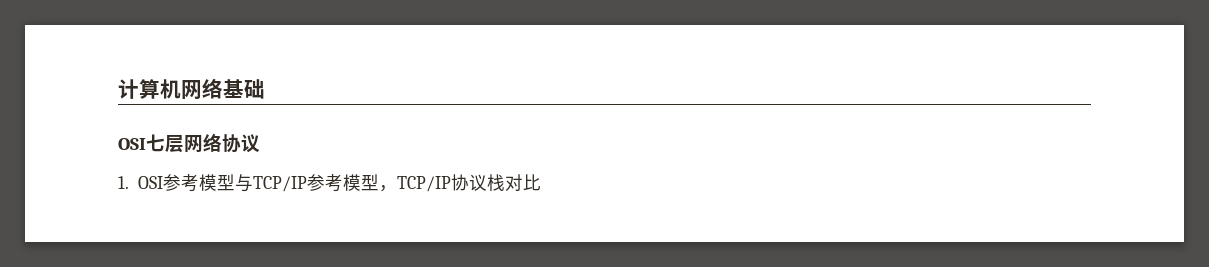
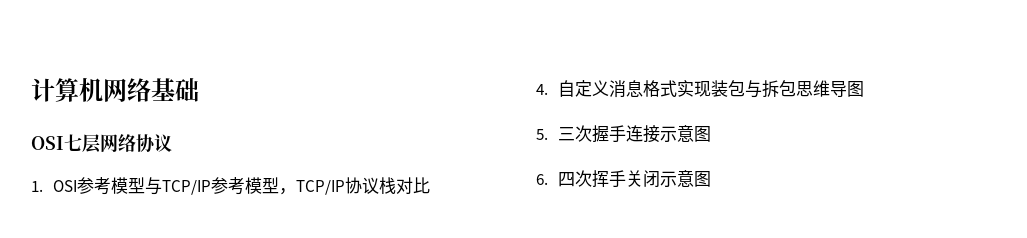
(541, 182) none -> [536,80,864,98] [536,125,711,143] [536,170,711,188] // 4.自定义消息格式实现装包与拆包思维导图 // 5.三次握手连接示意图 // 6.四次挥手关闭示意图

